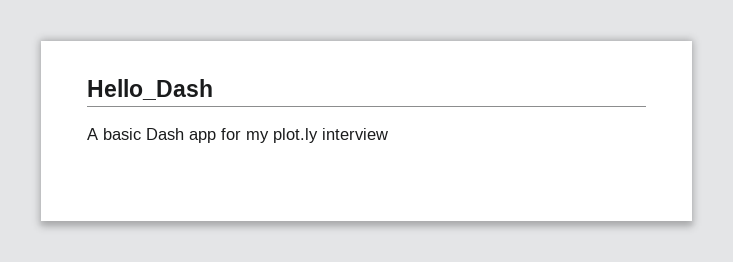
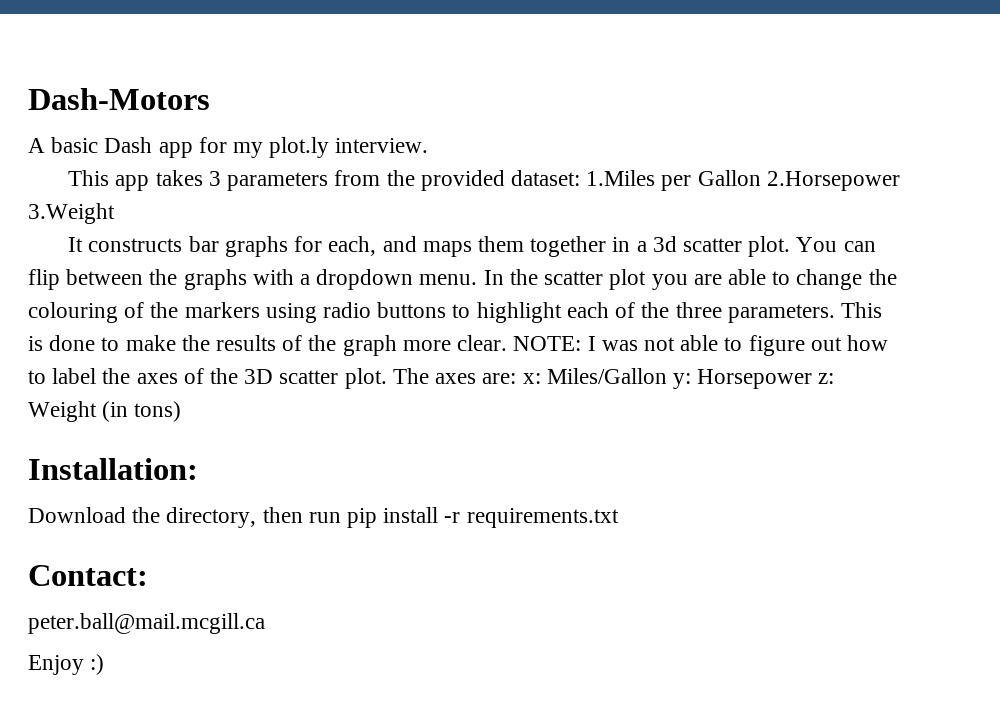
[87,79,213,100] Hello_Dash -> [28,88,210,110] Dash-Motors
[322,128,388,140] interview -> [335,138,429,153] [68,170,900,191] [28,203,115,224] [68,236,876,257] [28,269,897,290] [28,302,882,323] [28,335,888,356] [28,368,835,389] [28,401,182,422] [28,458,198,480] [28,507,619,528] [28,565,148,586] [28,613,265,634] [28,654,105,675] interview. // This app takes 3 parameters from the provided dataset: 1.Miles per Gallon 2.Horsepower 3.Weight // It constructs bar graphs for each, and maps them together in a 3d scatter plot. You can flip between the graphs with a dropdown menu. In the scatter plot you are able to change the colouring of the markers using radio buttons to highlight each of the three parameters. This is done to make the results of the graph more clear. NOTE: I was not able to figure out how to label the axes of the 3D scatter plot. The axes are: x: Miles/Gallon y: Horsepower z: Weight (in tons) // Installation: // Download the directory, then run pip install -r requirements.txt // Contact: // peter.ball@mail.mcgill.ca // Enjoy :)

